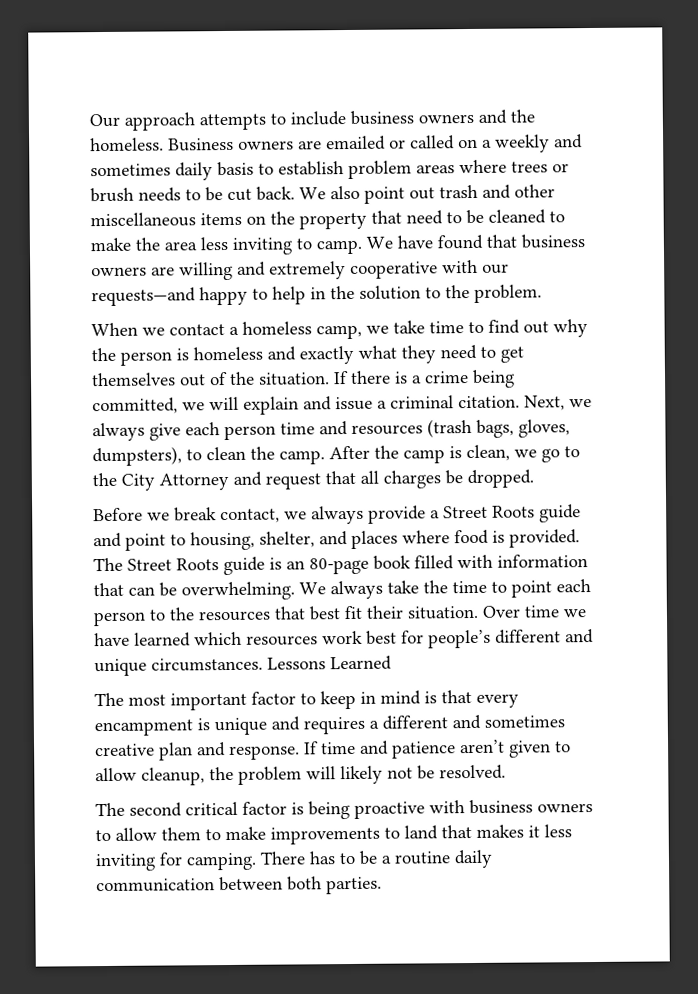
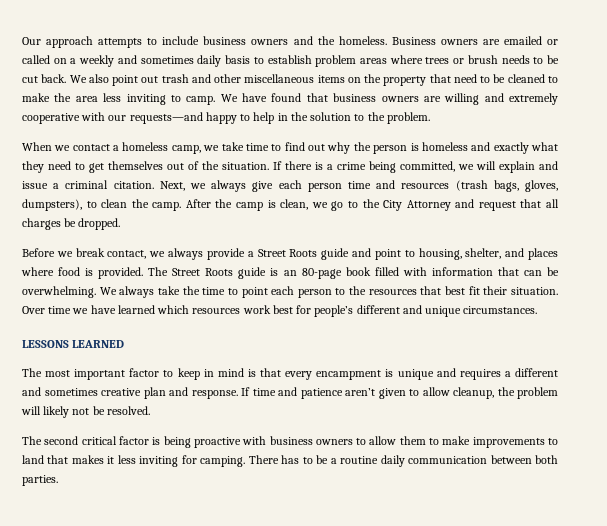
[267,655,392,671] Lessons Learned -> [22,340,125,348] // LESSONS LEARNED

